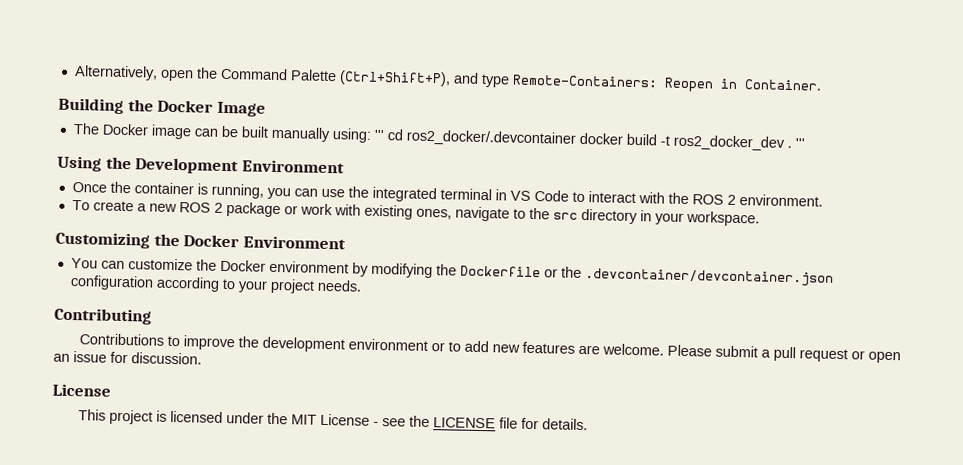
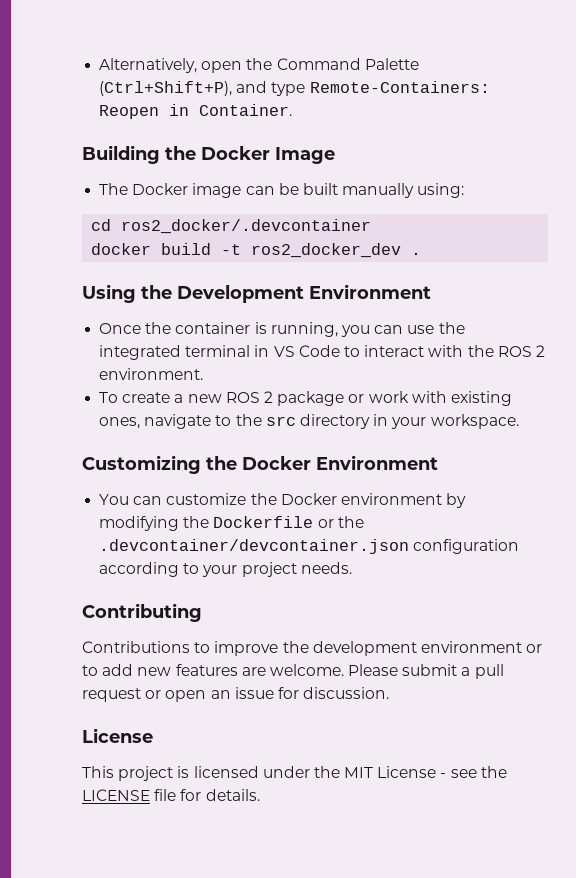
[373,129,384,141] ''' -> (465, 190) //
(576, 138) none -> (372, 226) //
[794,138,805,149] ''' -> (422, 253) none

